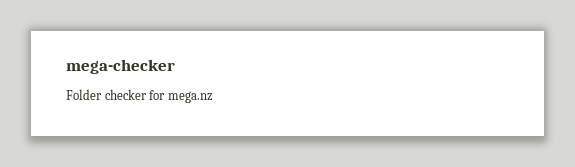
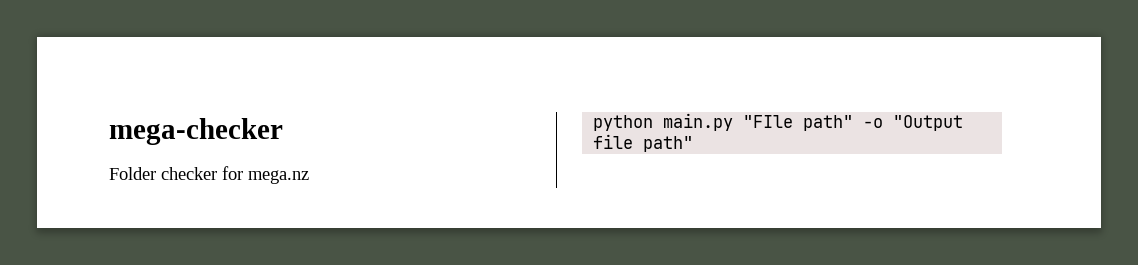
(213, 97) none -> [593,113,964,131] [593,134,694,152] // python main.py "FIle path" -o "Output file path"

